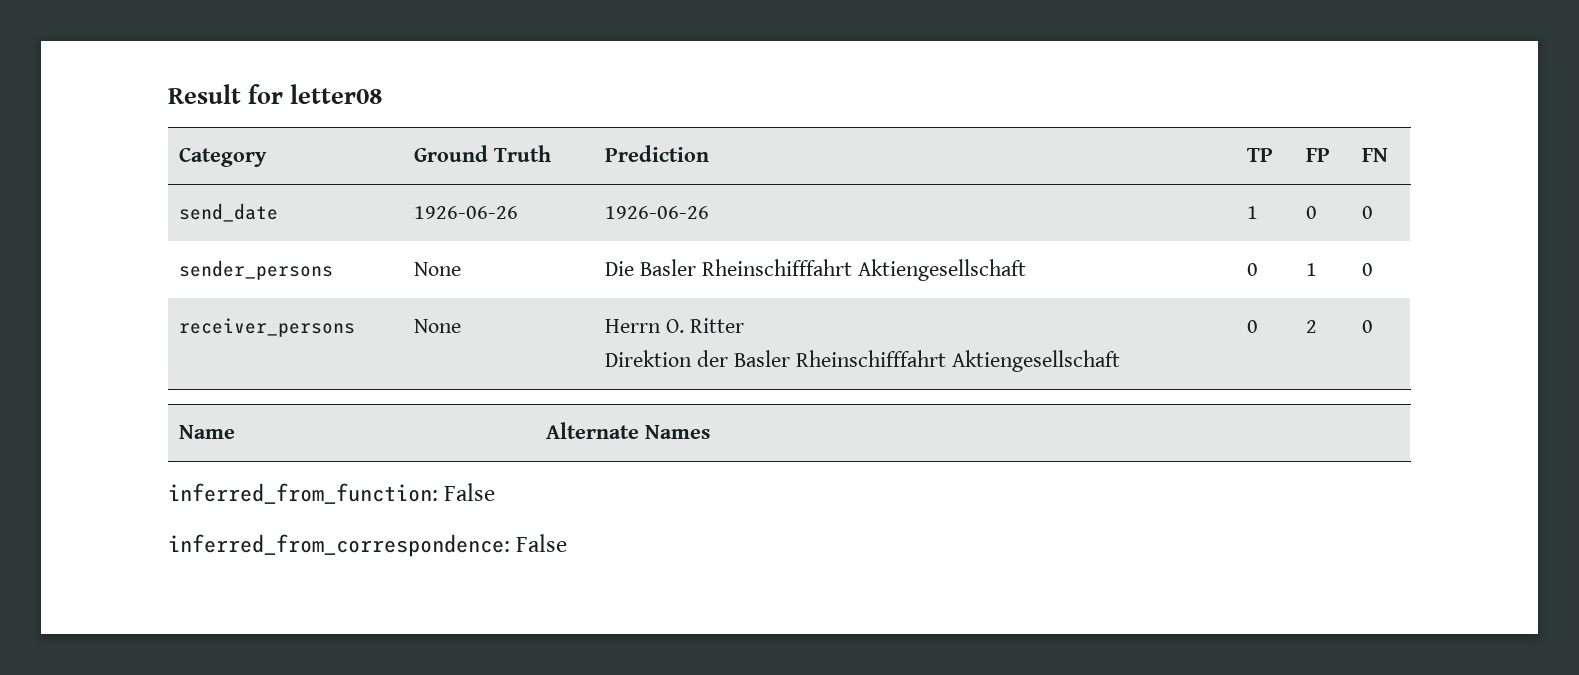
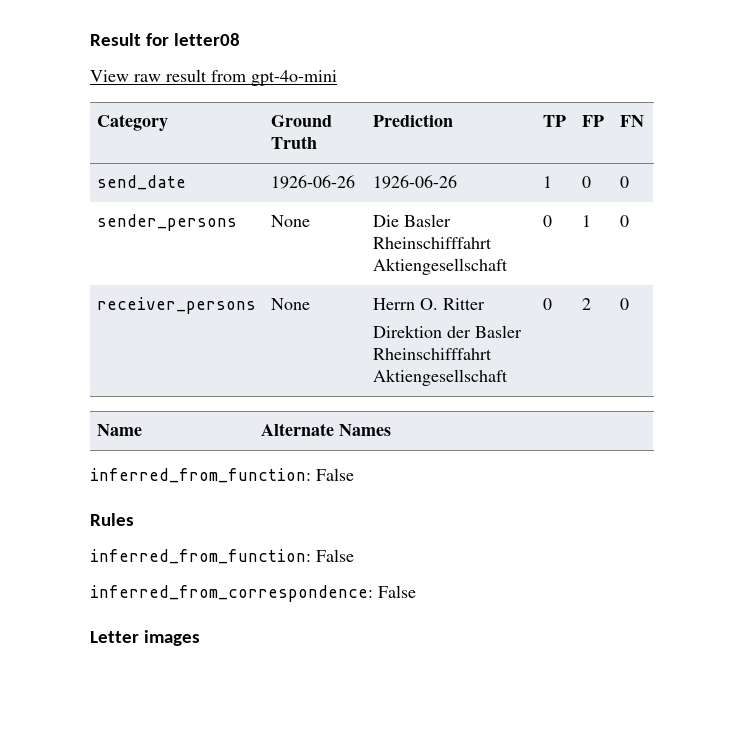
(383, 94) none -> [90,69,337,86] // View raw result from gpt-4o-mini
(496, 492) none -> [90,513,134,526] [90,549,354,564] // Rules // inferred_from_function: False
(568, 543) none -> [90,630,200,646] // Letter images

